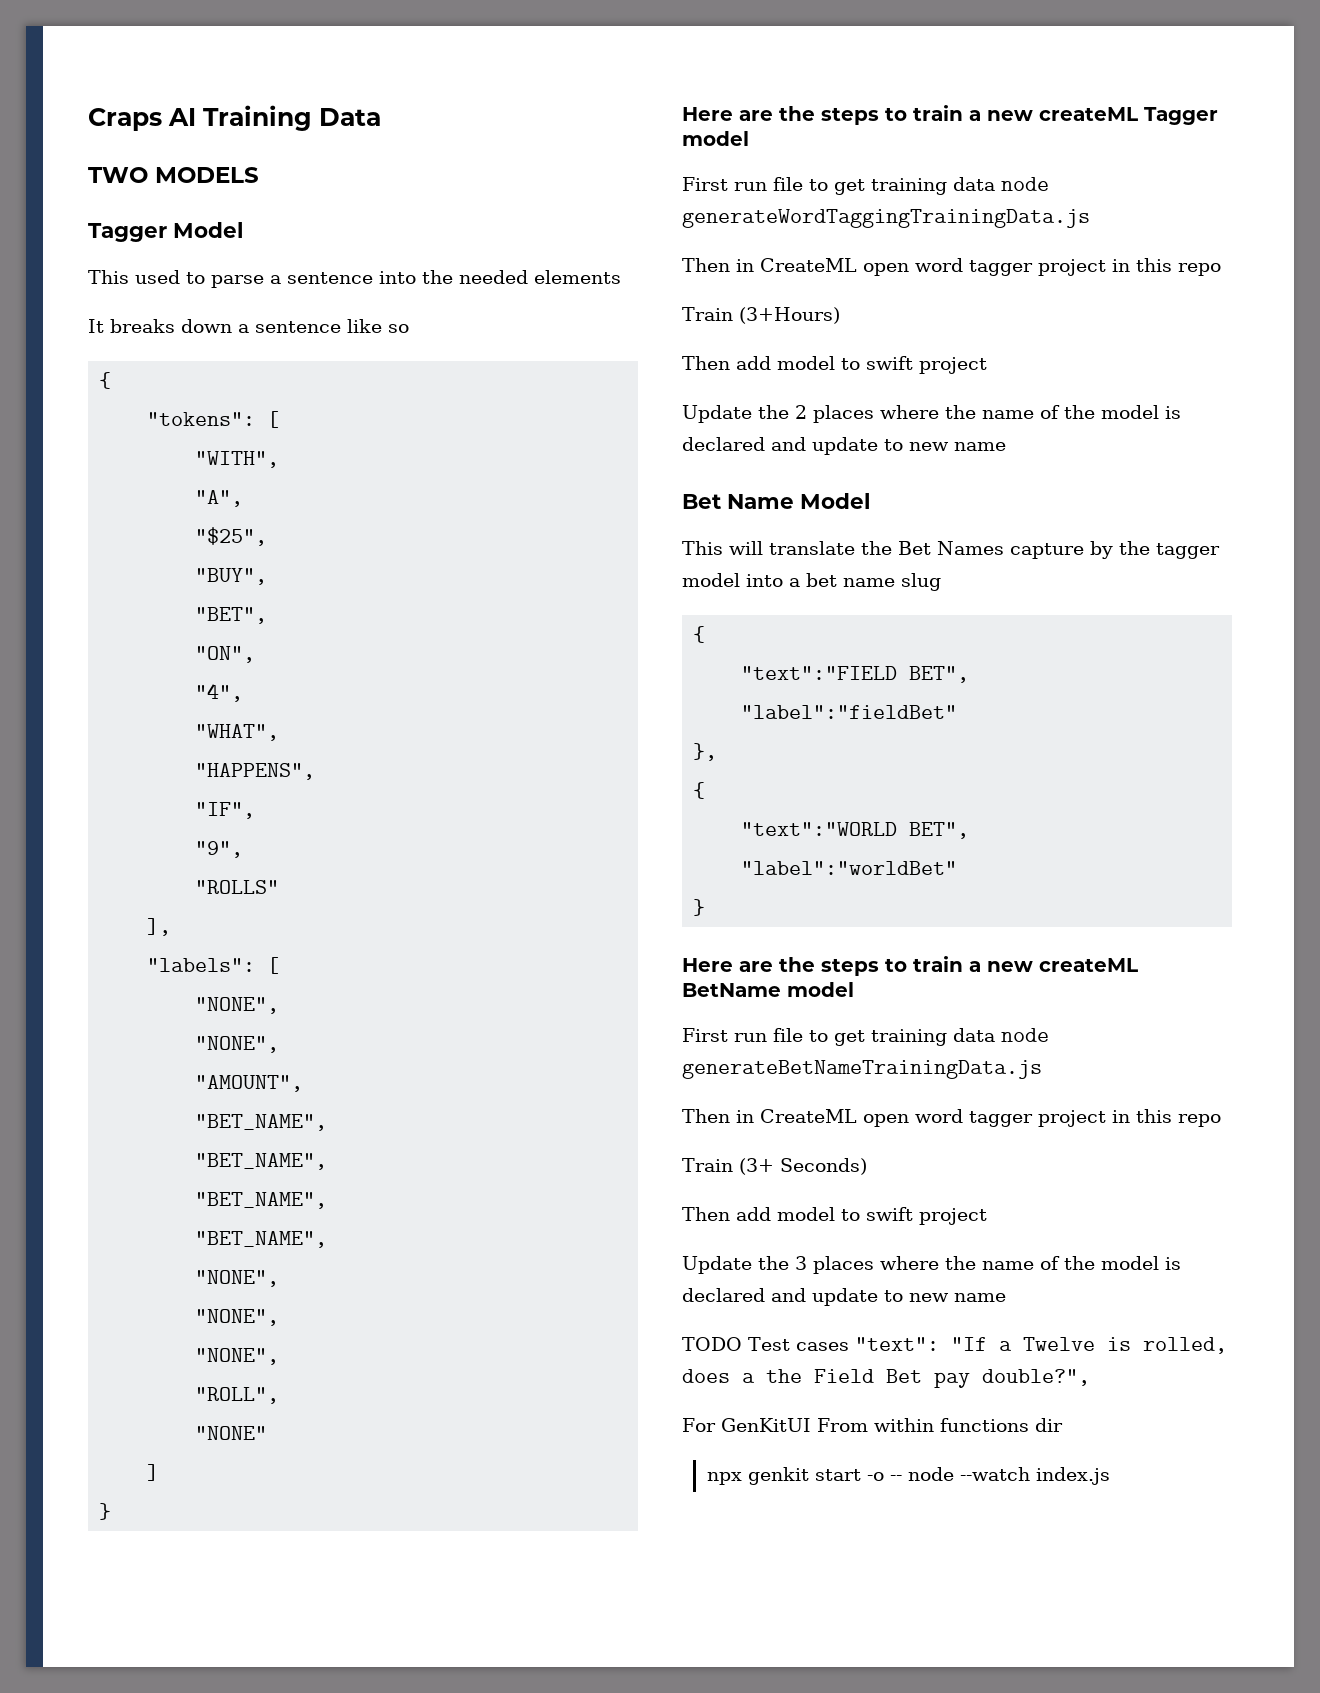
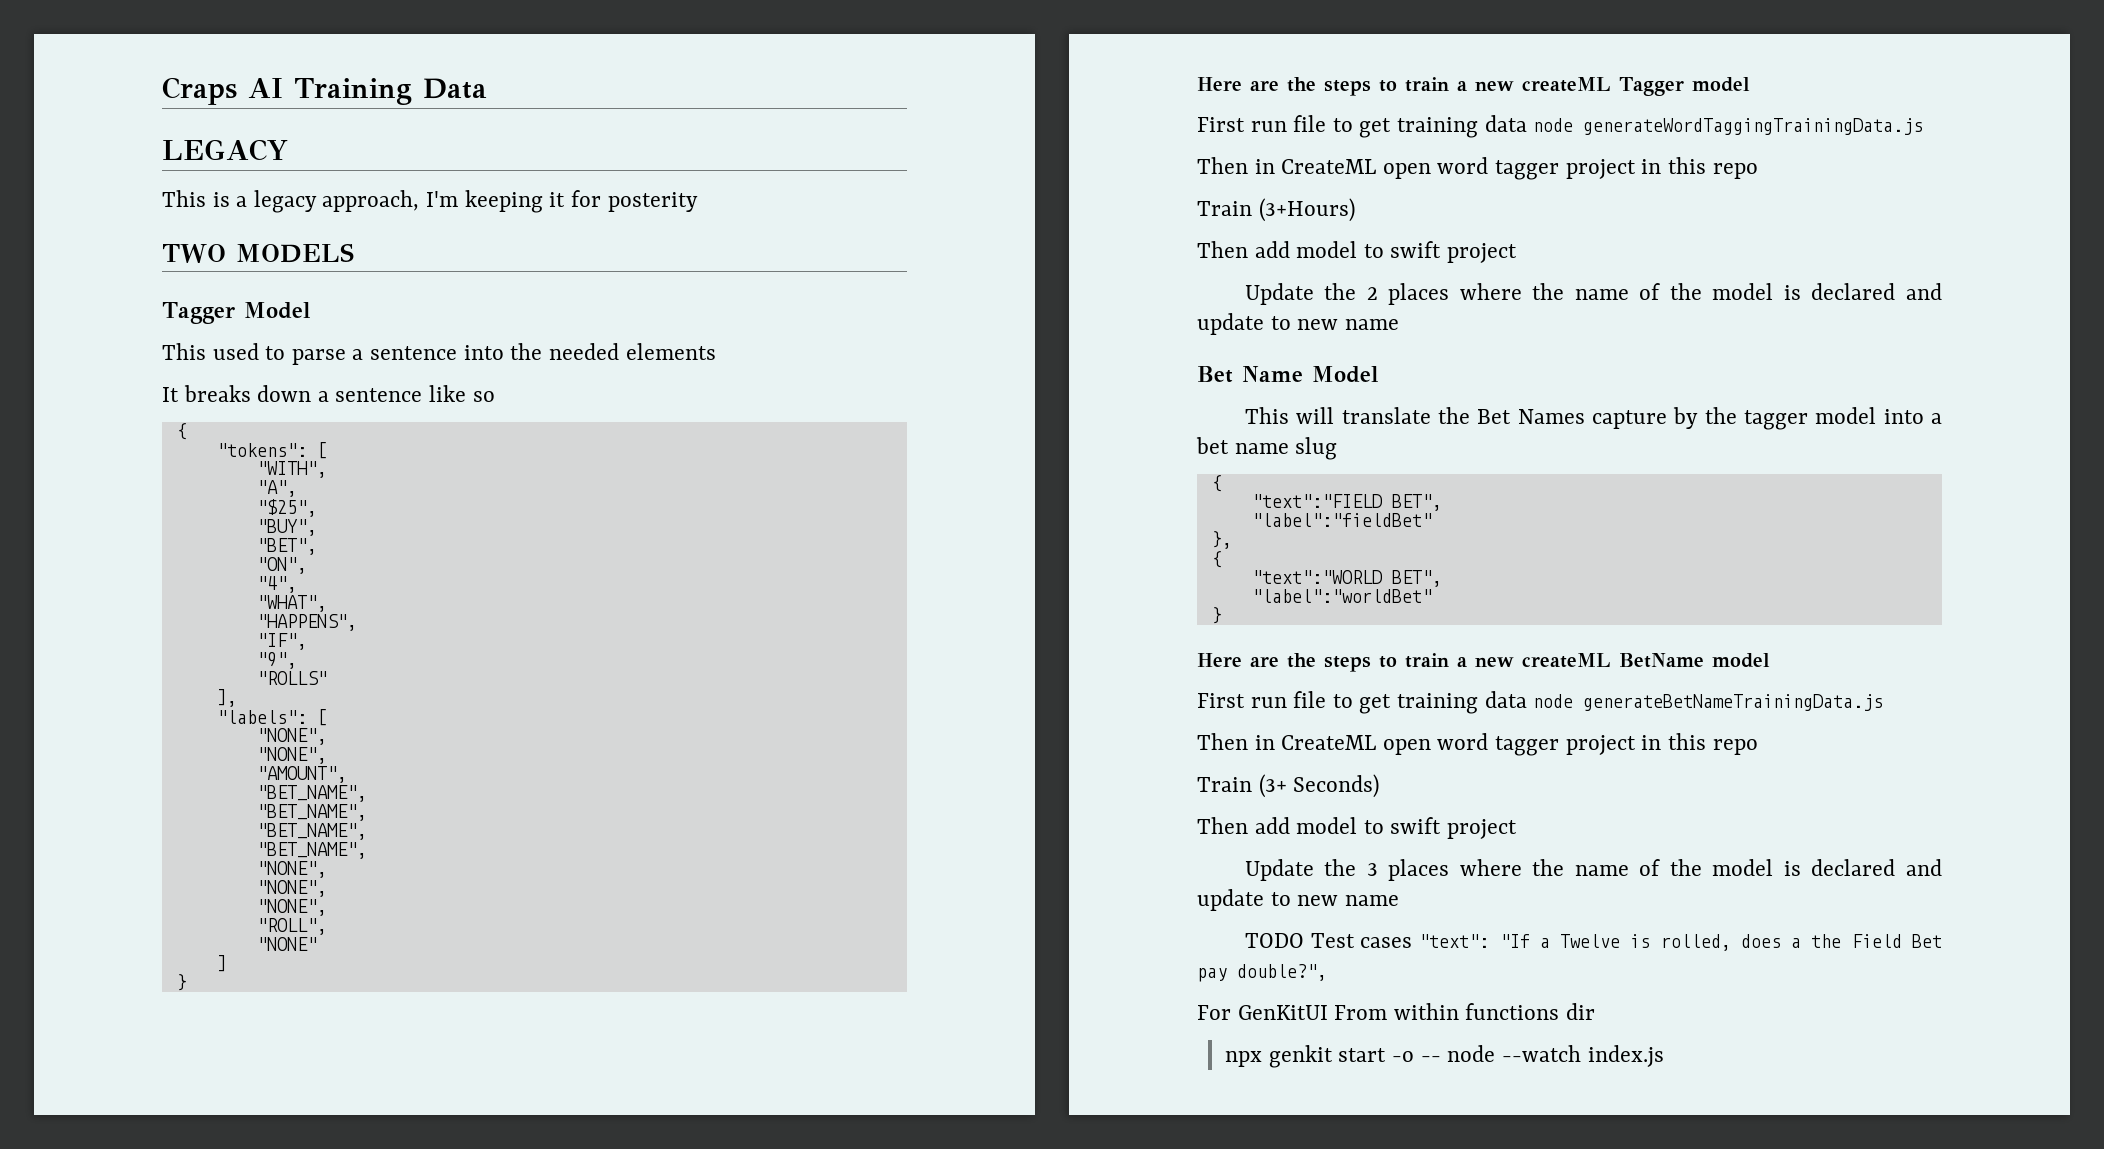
(381, 117) none -> [162,139,288,161] [162,190,698,213] // LEGACY // This is a legacy approach, I'm keeping it for posterity

